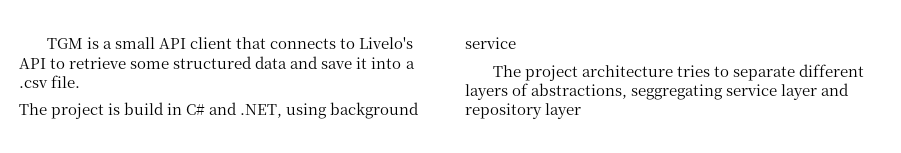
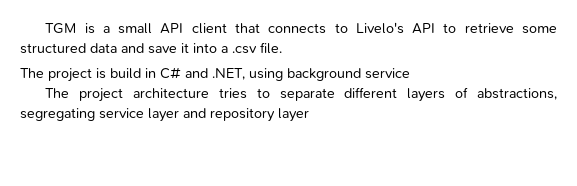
[631,84,724,100] seggregating -> [20,108,95,121] segregating

